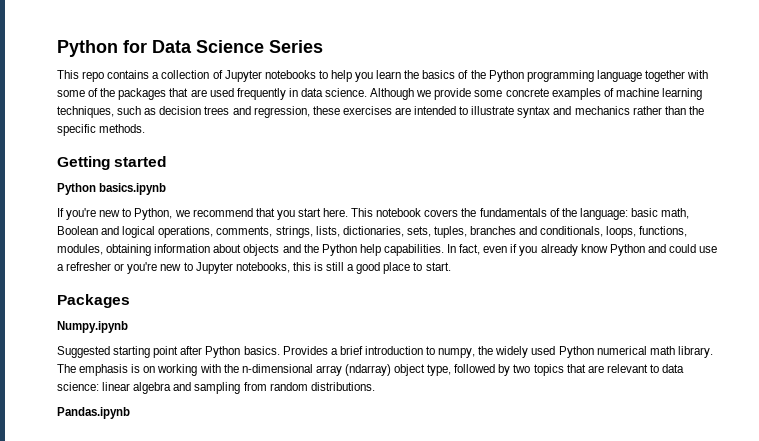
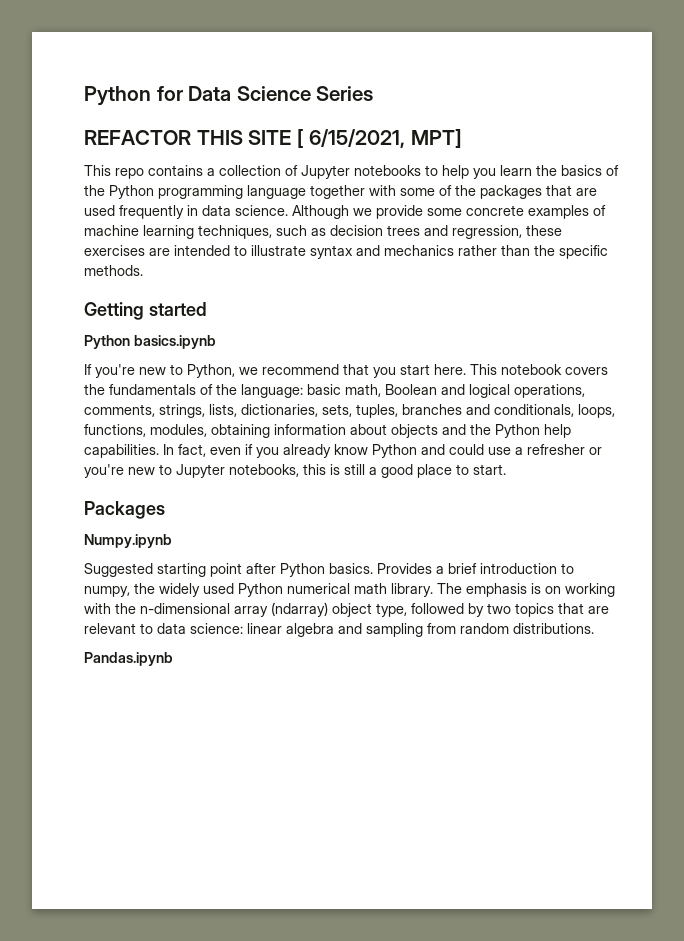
(323, 46) none -> [84,129,462,148] // REFACTOR THIS SITE [ 6/15/2021, MPT]

